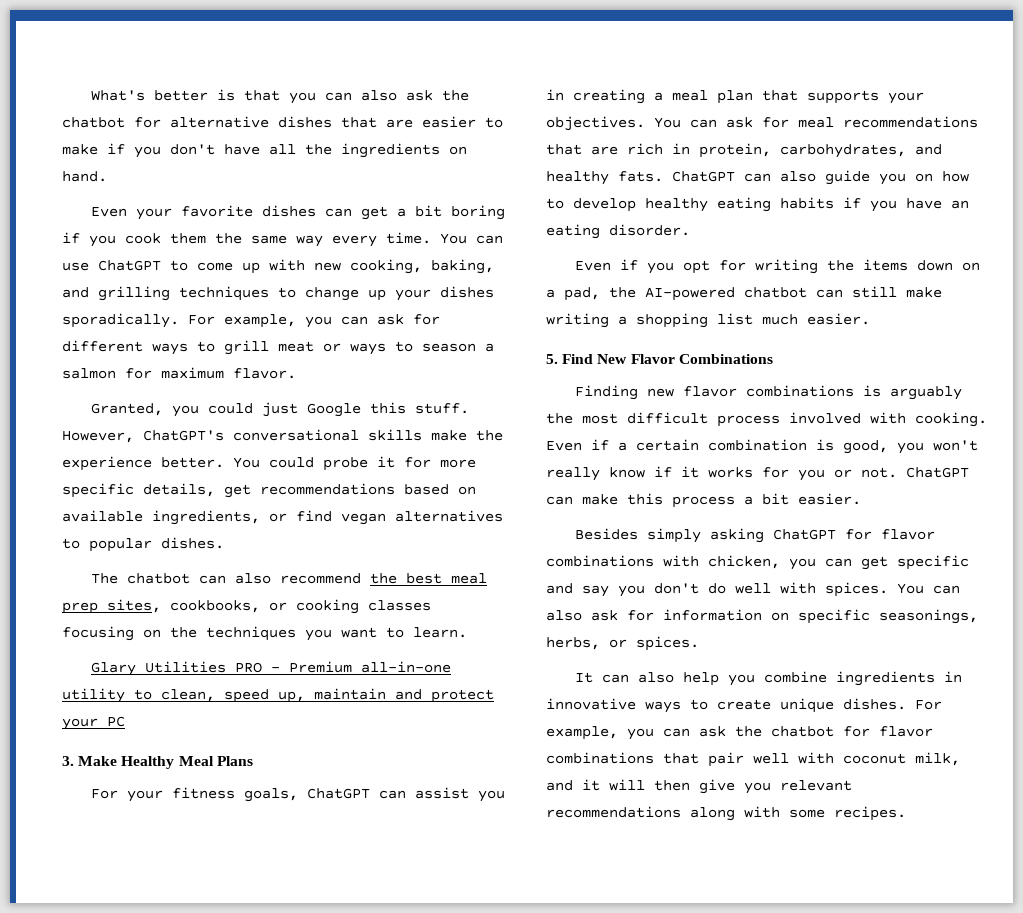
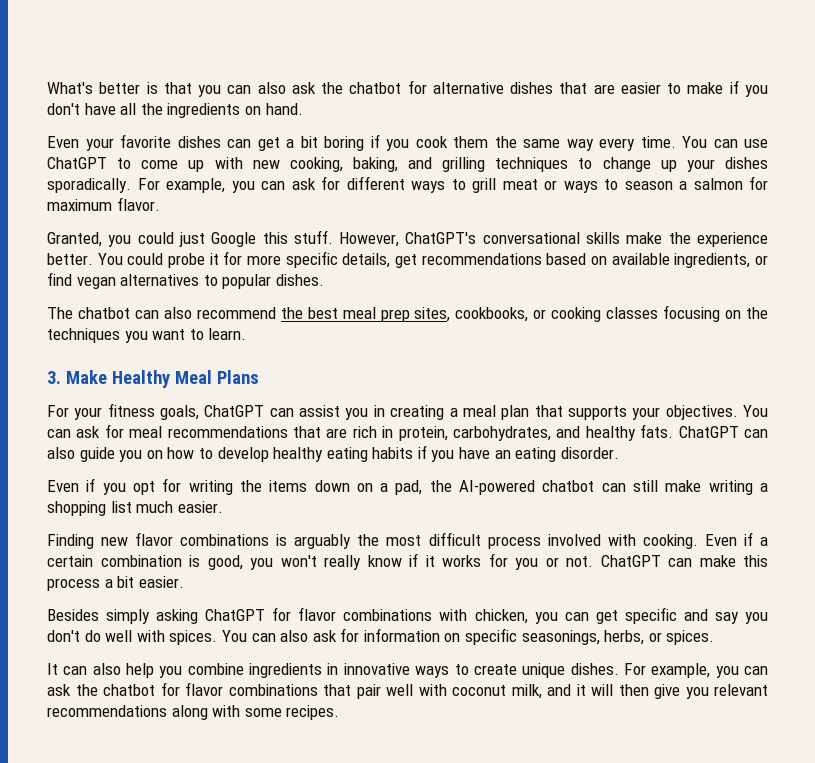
[91,661,452,676] [62,688,494,703] [62,716,125,730] // Glary Utilities PRO - Premium all-in-one utility to clean, speed up, maintain and protect your PC -> (247, 334) none
[546,354,773,364] // 5. Find New Flavor Combinations -> (223, 507) none

